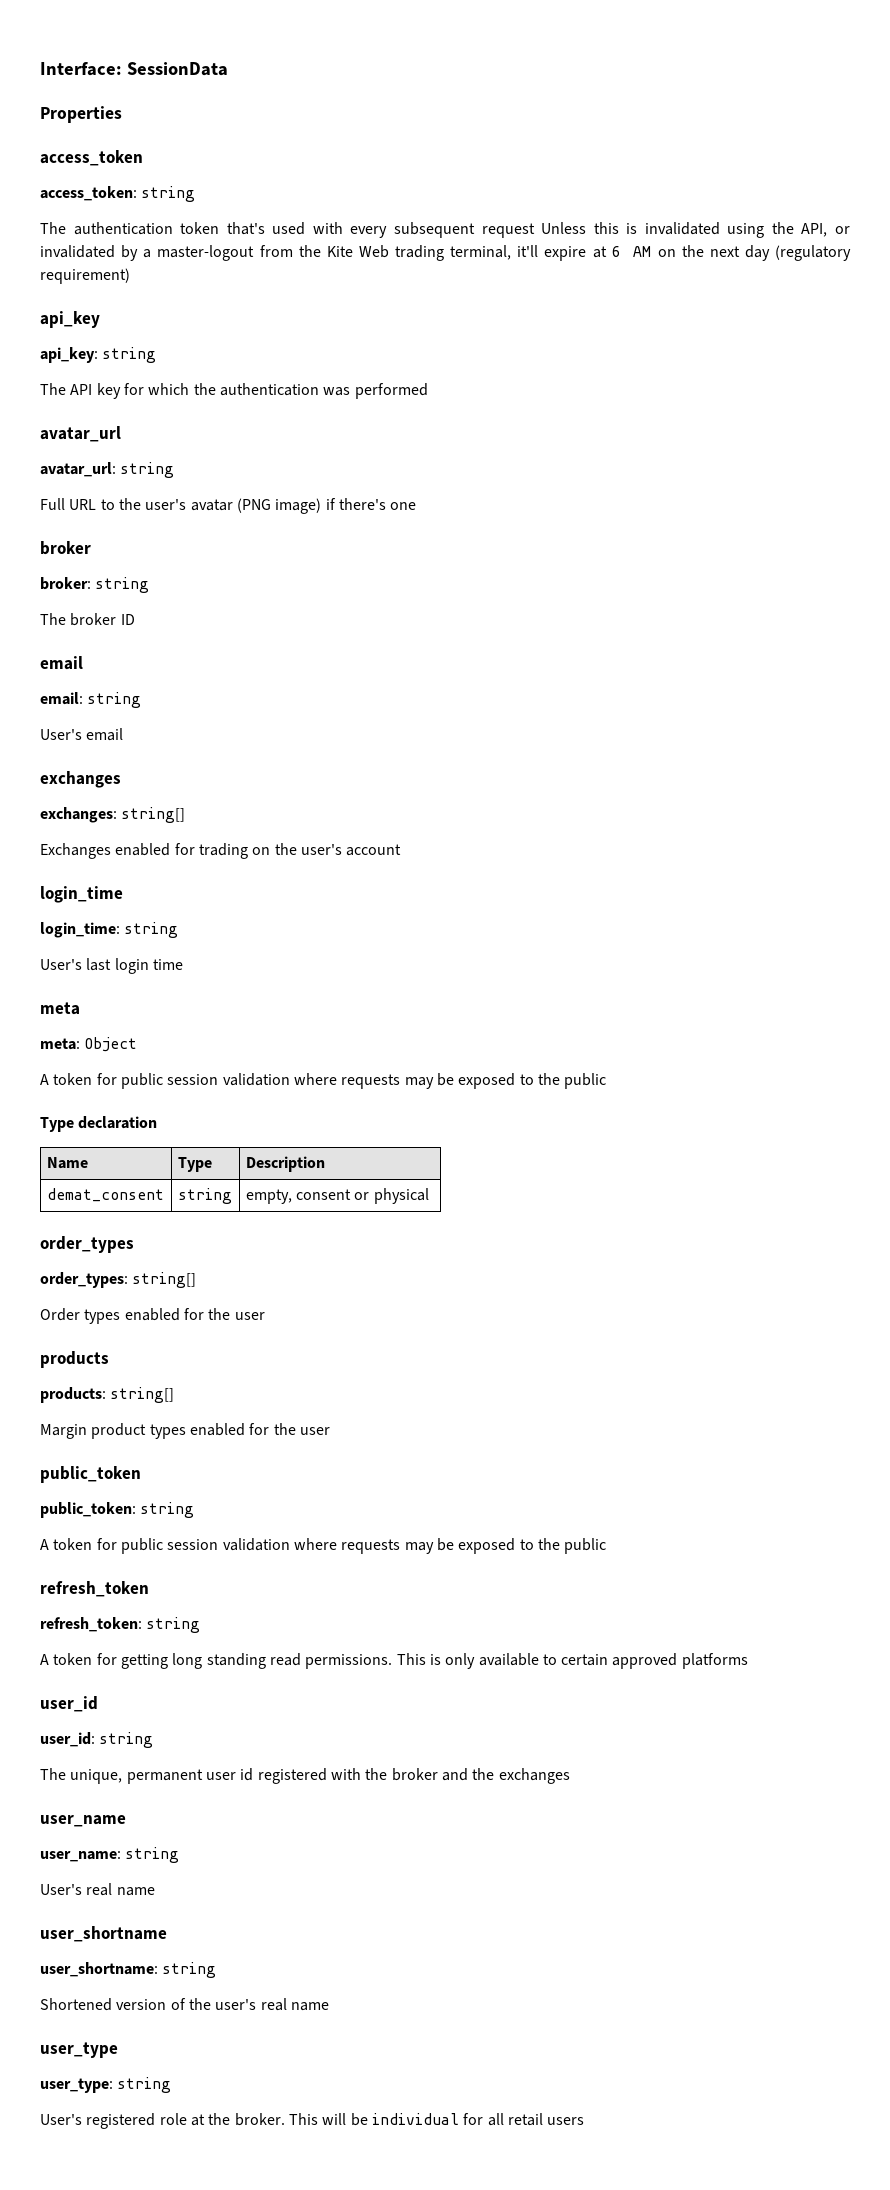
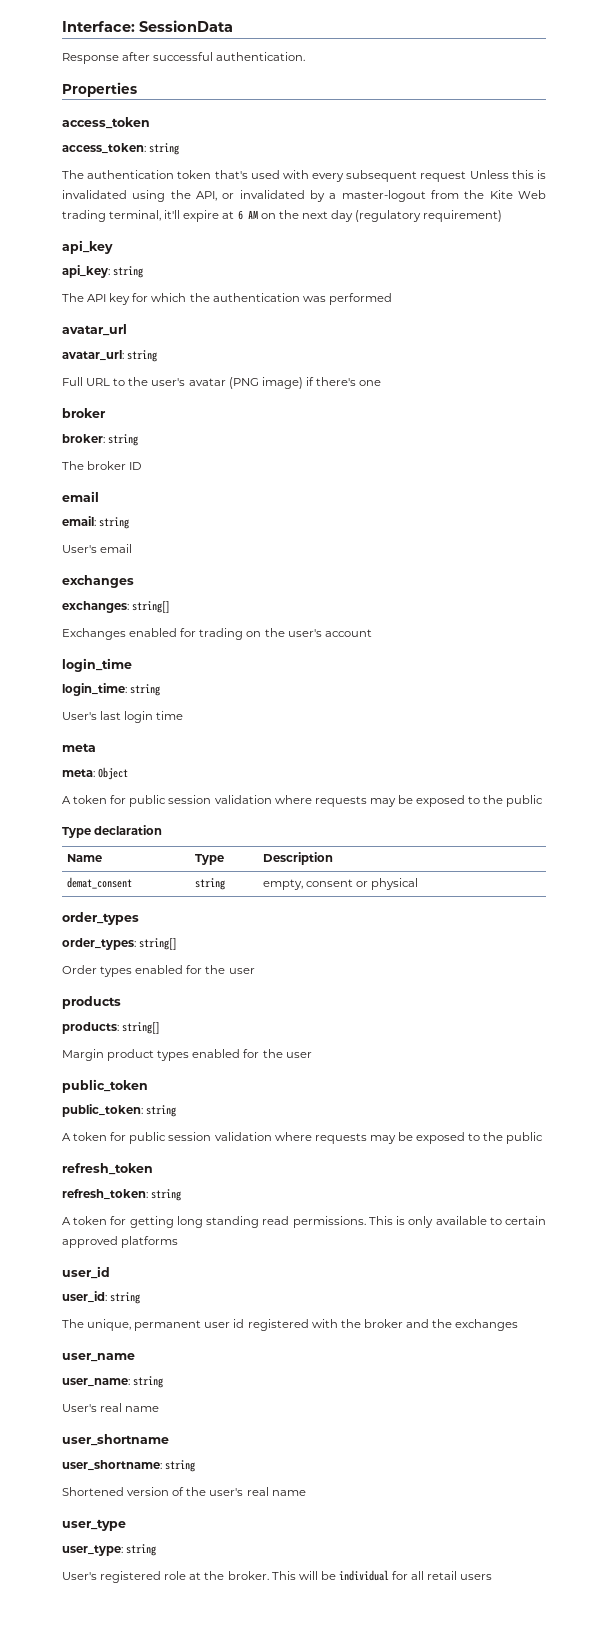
(228, 69) none -> [62,52,306,64] // Response after successful authentication.

